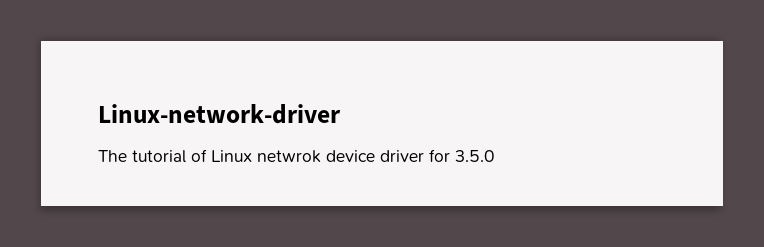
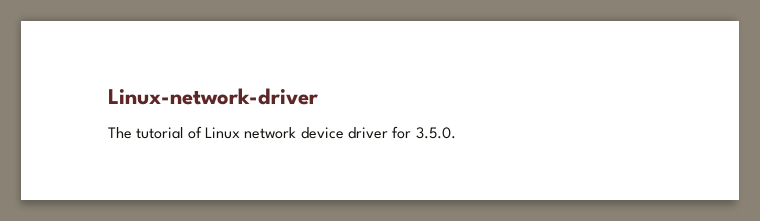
[257,150,321,163] netwrok -> [244,127,297,139] network
[455,150,495,162] 3.5.0 -> [415,127,456,139] 3.5.0.

